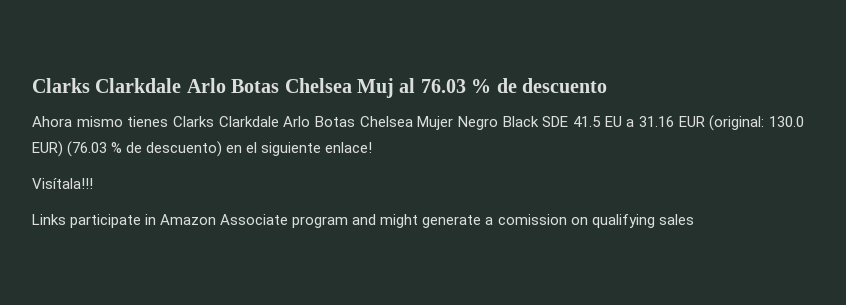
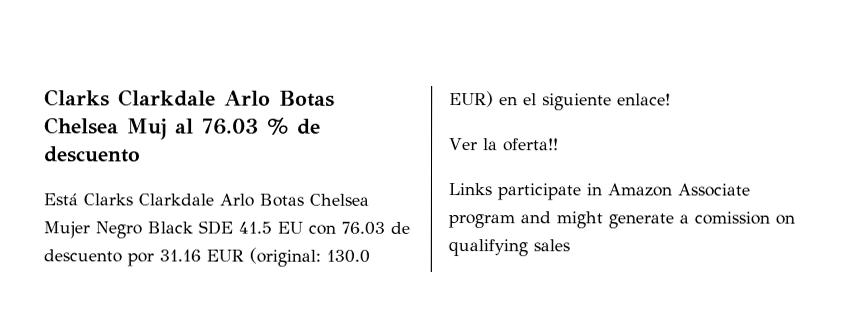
[32,116,169,127] Ahora mismo tienes -> [43,193,78,206] Está
[626,119,635,127] a -> [308,221,410,235] [43,249,154,267] con 76.03 de descuento por
[67,141,223,157] (76.03 % de descuento) -> (494, 99) none
[32,178,93,189] Visítala!!! -> [449,138,559,152] Ver la oferta!!

